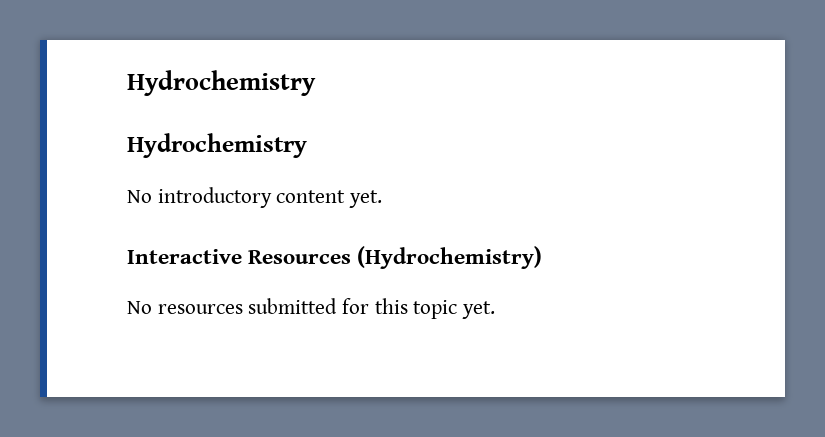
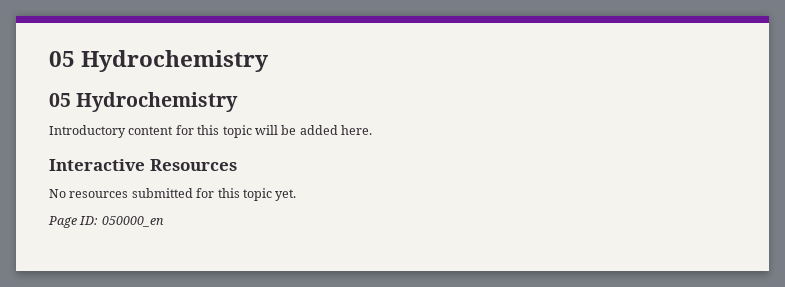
[127,70,316,96] [127,133,307,158] [127,187,383,208] Hydrochemistry // Hydrochemistry // No introductory content yet. -> [49,50,270,72] [49,92,239,112] [49,125,372,138] 05 Hydrochemistry // 05 Hydrochemistry // Introductory content for this topic will be added here.
[357,246,543,269] (Hydrochemistry) -> (237, 165) none
(496, 310) none -> [48,216,164,228] // Page ID: 050000_en

